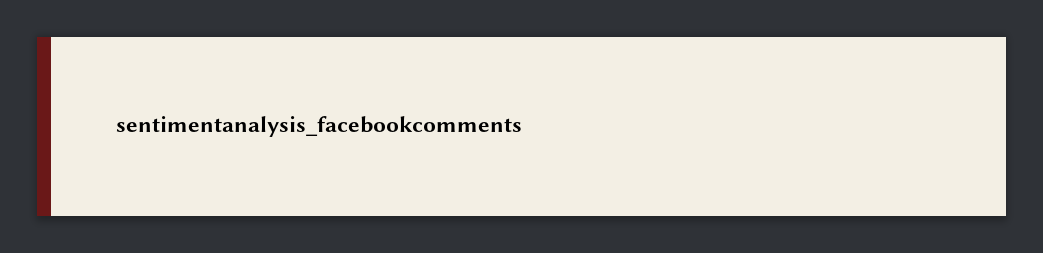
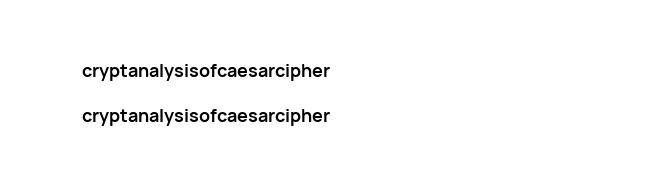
[116,116,522,137] sentimentanalysis_facebookcomments -> [82,64,330,81] [82,109,330,126] cryptanalysisofcaesarcipher // cryptanalysisofcaesarcipher

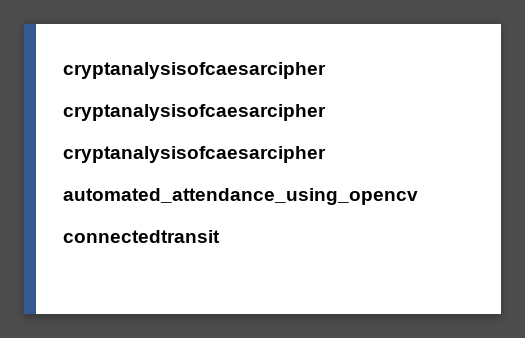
[82,64,330,81] [82,109,330,126] cryptanalysisofcaesarcipher // cryptanalysisofcaesarcipher -> [63,62,326,79] [63,104,326,121] [63,146,326,163] [63,188,418,205] [63,230,220,243] cryptanalysisofcaesarcipher // cryptanalysisofcaesarcipher // cryptanalysisofcaesarcipher // automated_attendance_using_opencv // connectedtransit

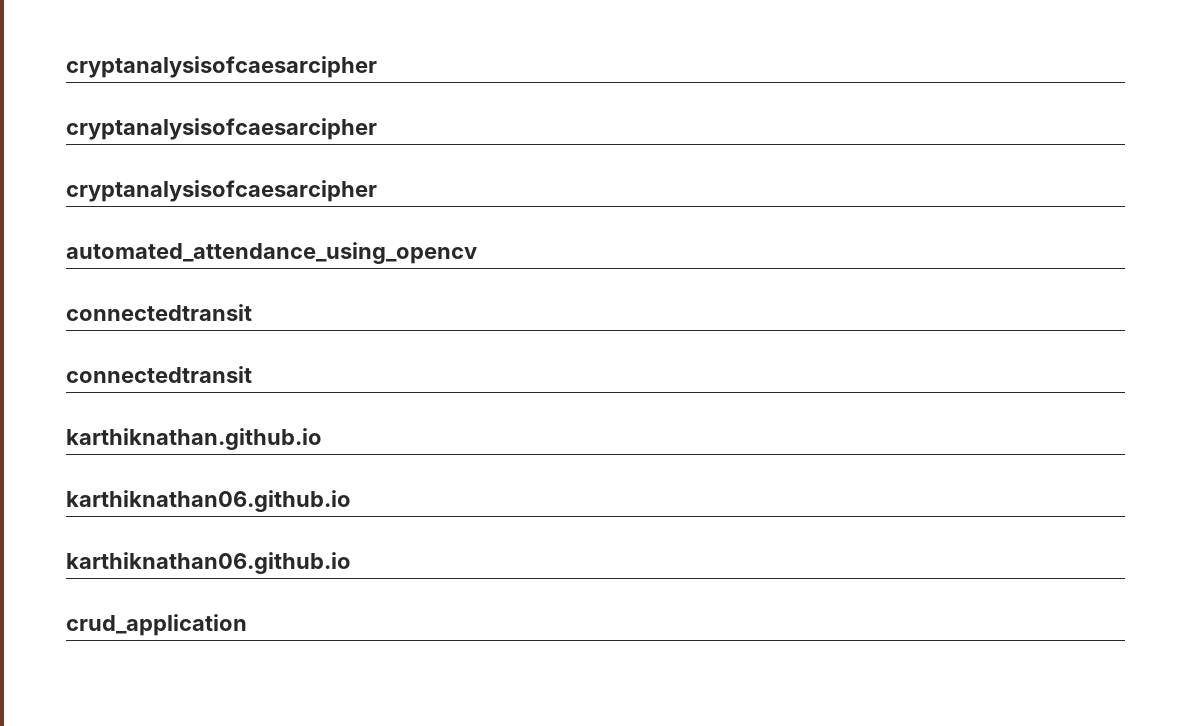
(220, 236) none -> [66,366,252,383] [66,428,322,450] [66,490,351,512] [66,552,351,574] [66,614,247,636] // connectedtransit // karthiknathan.github.io // karthiknathan06.github.io // karthiknathan06.github.io // crud_application

